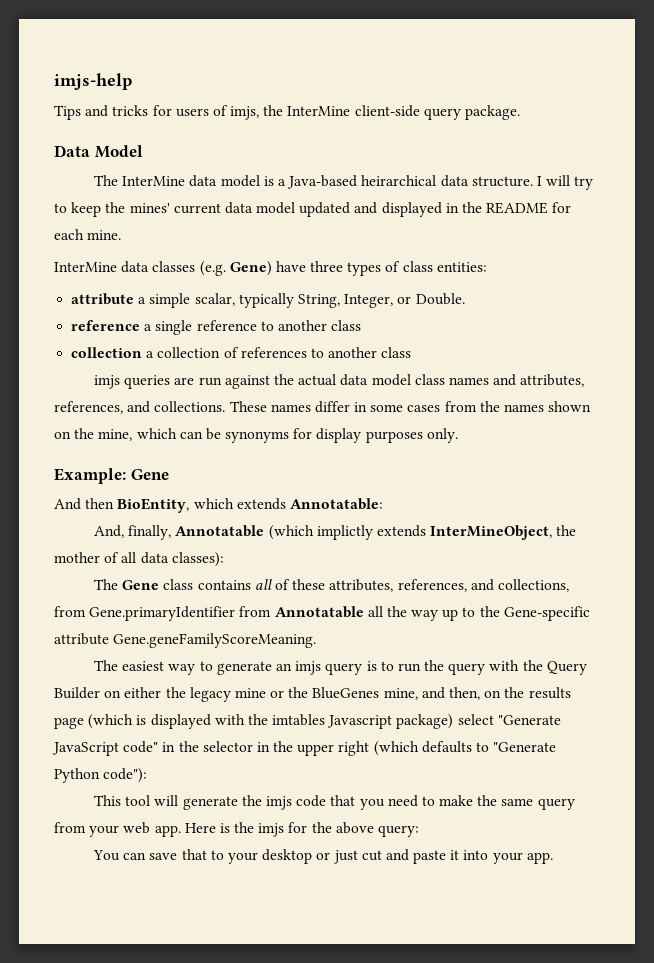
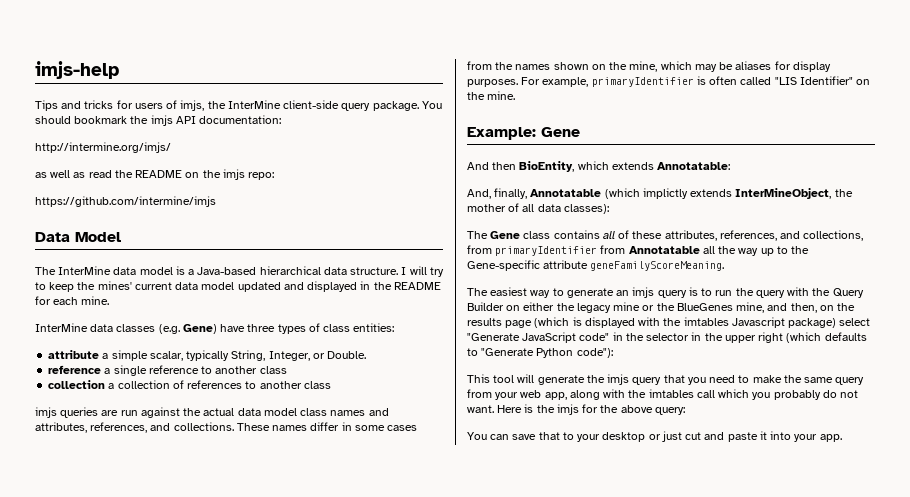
(521, 112) none -> [421,101,442,109] [35,115,282,126] [35,142,171,153] [35,169,275,180] [35,196,216,207] You should bookmark the imjs API documentation: // http://intermine.org/imjs/ // as well as read the README on the imjs repo: // https://github.com/intermine/imjs
[361,175,437,186] heirarchical -> [259,266,321,275] hierarchical
[179,428,458,443] can be synonyms for display purposes only. -> [694,61,831,72] [467,76,871,87] [467,91,516,100] may be aliases for display purposes. For example, primaryIdentifier is often called "LIS Identifier" on the mine.
[89,606,236,621] Gene.primaryIdentifier -> [495,246,598,256] primaryIdentifier
[113,633,317,648] Gene.geneFamilyScoreMeaning. -> [590,261,725,271] geneFamilyScoreMeaning.
[296,795,327,807] code -> [632,377,662,385] query
[154,825,181,837] app. -> [544,389,859,400] [467,405,494,413] app, along with the imtables call which you probably do not want.

